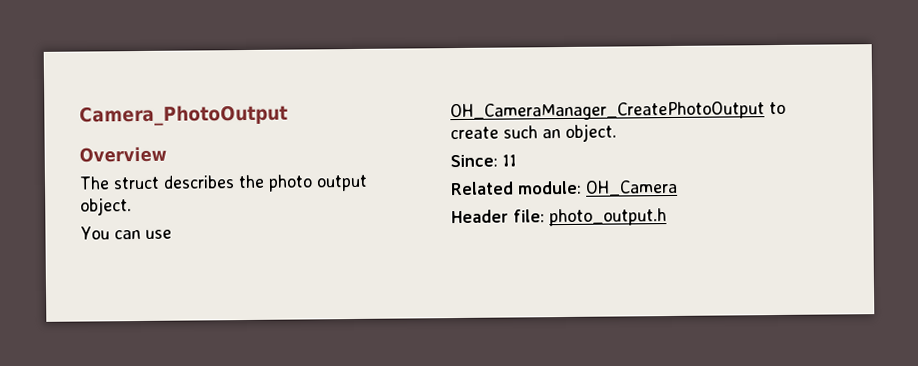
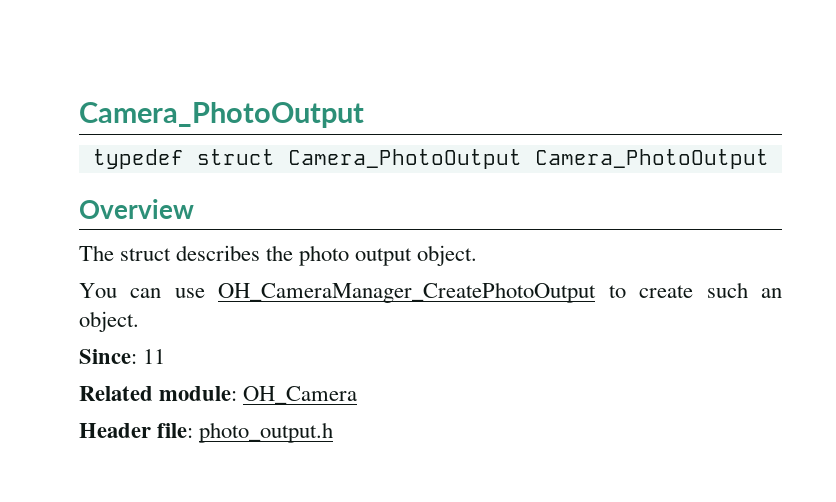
[79,104,288,127] Camera_PhotoOutput -> [79,102,364,128] [92,149,769,169] Camera_PhotoOutput // typedef struct Camera_PhotoOutput Camera_PhotoOutput

